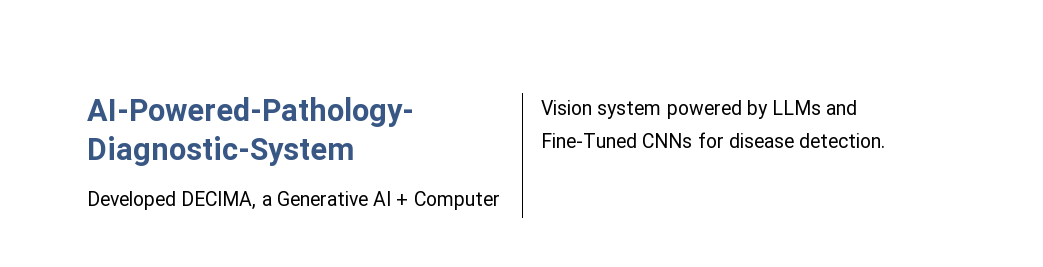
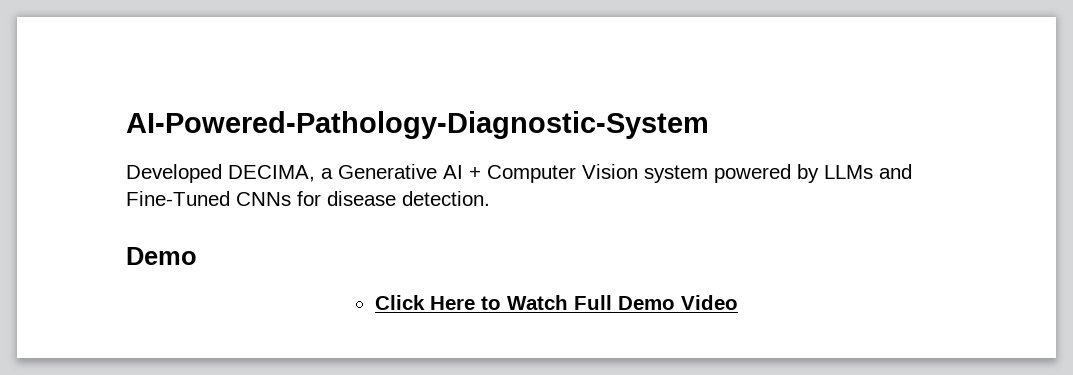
(886, 140) none -> [126,247,197,265] [374,295,738,310] // Demo // Click Here to Watch Full Demo Video

